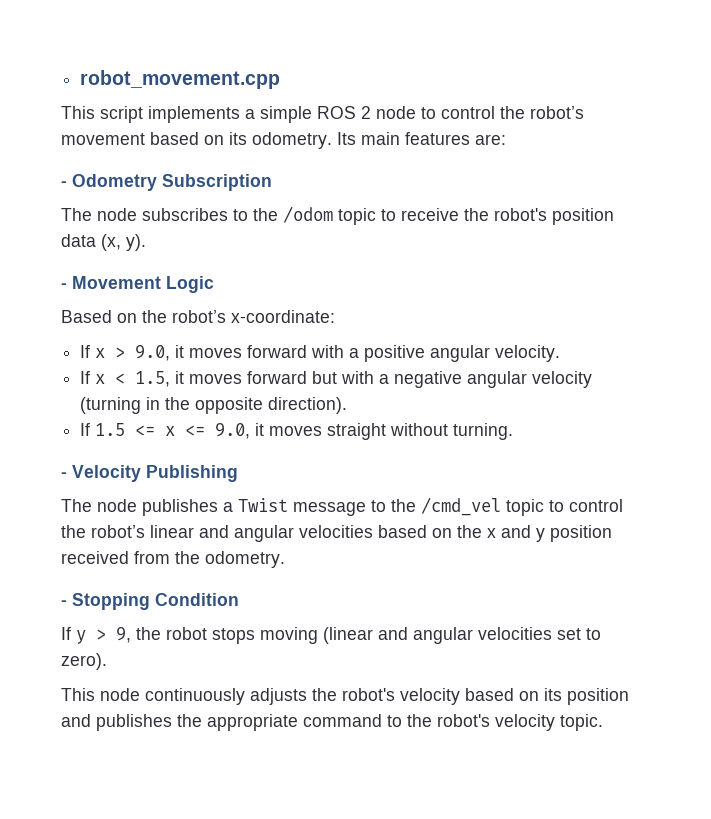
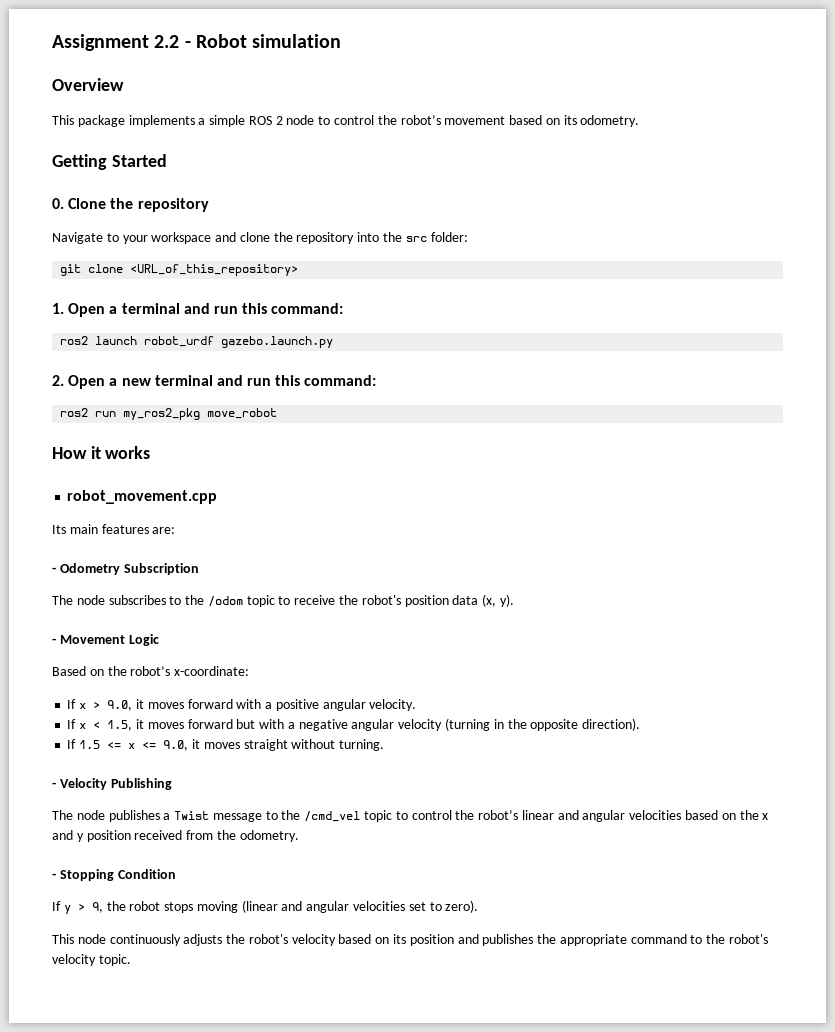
[80,70,281,89] [61,106,143,123] robot_movement.cpp // This script -> [52,34,342,51] [52,78,124,91] [52,115,125,127] Assignment 2.2 - Robot simulation // Overview // This package
(332, 140) none -> [52,154,167,170] [52,198,209,212] [52,232,468,244] [60,264,299,276] [52,303,344,317] [60,336,334,348] [52,375,377,389] [60,408,278,420] [52,446,151,459] [67,490,218,504] // Getting Started // 0. Clone the repository // Navigate to your workspace and clone the repository into the src folder: // git clone <URL_of_this_repository> // 1. Open a terminal and run this command: // ros2 launch robot_urdf gazebo.launch.py // 2. Open a new terminal and run this command: // ros2 run my_ros2_pkg move_robot // How it works // robot_movement.cpp //

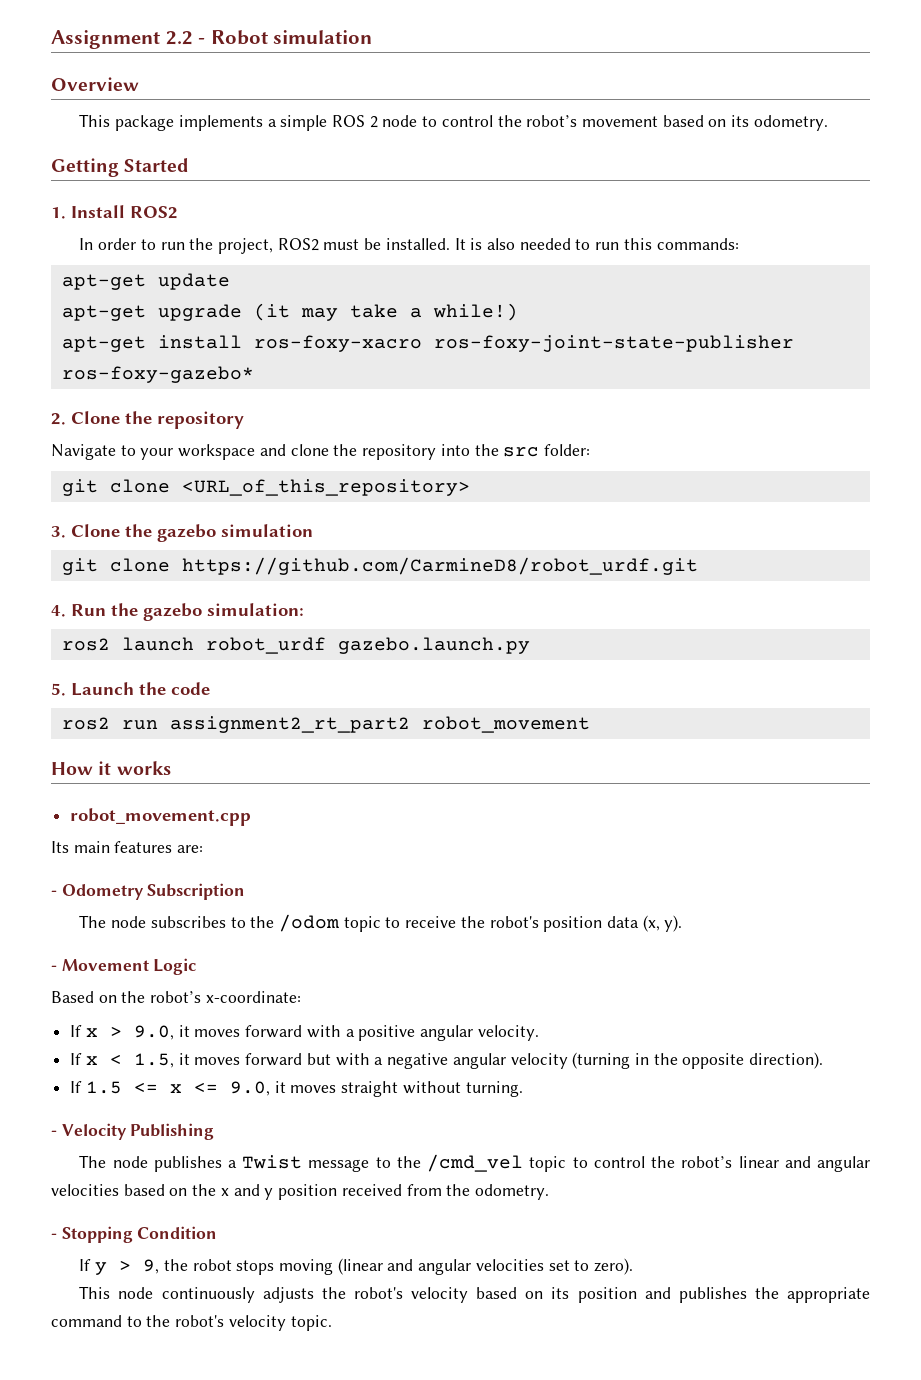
[52,198,64,209] 0. -> [51,205,178,219] [79,238,739,254] [61,273,230,290] [61,303,518,321] [61,335,794,352] [61,366,254,383] [51,413,66,425] 1. Install ROS2 // In order to run the project, ROS2 must be installed. It is also needed to run this commands: // apt-get update // apt-get upgrade (it may take a while!) // apt-get install ros-foxy-xacro ros-foxy-joint-state-publisher ros-foxy-gazebo* // 2.
[52,303,344,317] [60,336,334,348] [52,375,377,389] 1. Open a terminal and run this command: // ros2 launch robot_urdf gazebo.launch.py // 2. Open a new terminal and run this command: -> [51,524,313,542] [61,557,698,575] [51,603,304,621] [61,637,530,654] [51,682,210,696] 3. Clone the gazebo simulation // git clone https://github.com/CarmineD8/robot_urdf.git // 4. Run the gazebo simulation: // ros2 launch robot_urdf gazebo.launch.py // 5. Launch the code
[123,408,278,420] my_ros2_pkg move_robot -> [169,716,590,733] assignment2_rt_part2 robot_movement

